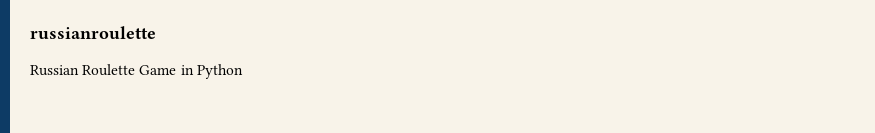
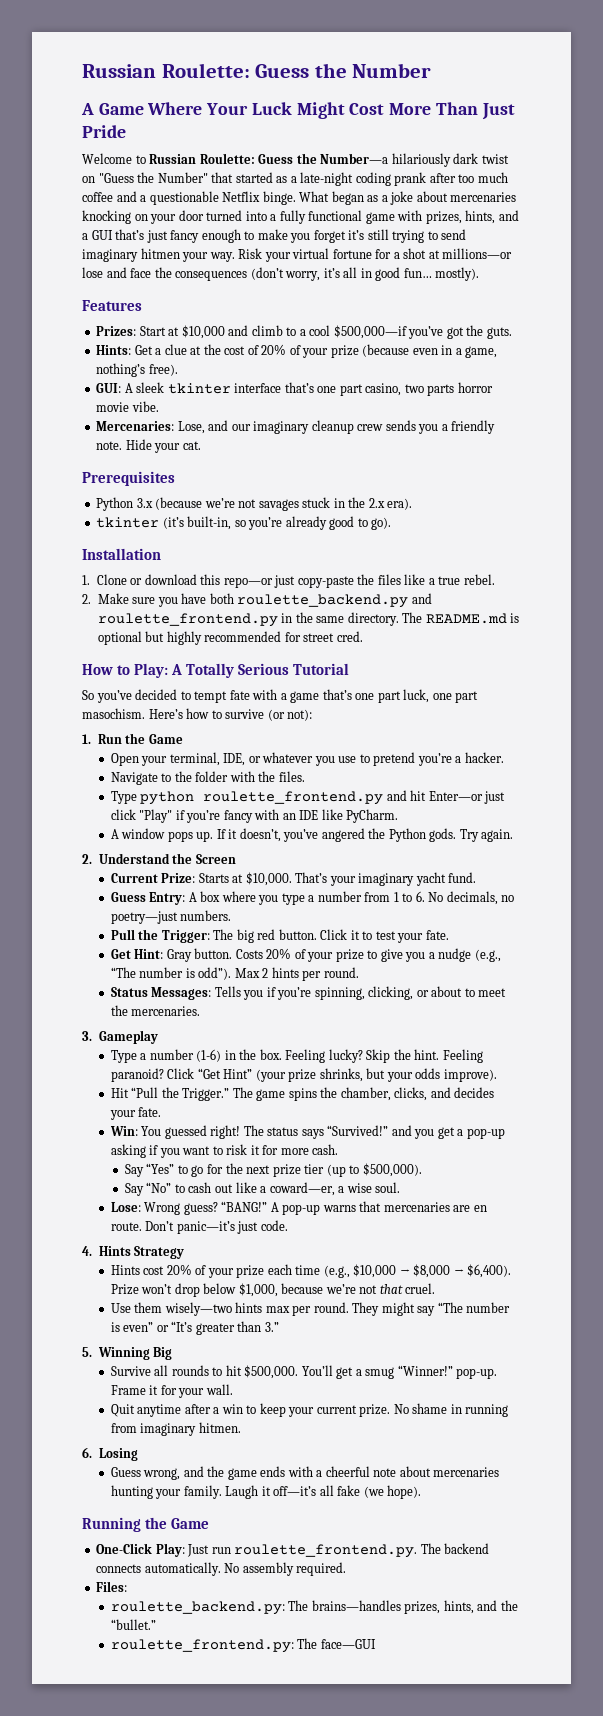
[30,26,156,39] [30,64,243,79] russianroulette // Russian Roulette Game in Python -> [82,63,432,78] [81,102,515,120] [82,125,126,138] [82,153,509,167] [82,172,508,186] [82,191,517,205] [82,210,519,224] [82,229,467,243] [82,248,513,262] [82,267,480,281] [82,300,142,311] [96,325,512,339] [96,344,498,358] [96,363,178,377] [96,382,493,396] [96,401,159,412] [96,420,496,434] [96,439,201,453] [82,471,175,486] [96,497,413,511] [96,516,392,530] [82,548,161,560] [82,574,495,588] [82,593,432,608] [97,612,520,627] [97,631,363,645] [82,663,350,678] [82,689,479,703] [82,708,313,721] [82,733,183,744] [110,752,504,766] [110,771,305,785] [110,790,506,805] [110,809,399,823] [110,828,514,842] [82,853,236,864] [110,872,477,886] [110,891,515,905] [110,910,232,924] [110,929,449,943] [110,948,501,962] [110,967,359,981] [110,986,507,1000] [110,1005,201,1016] [82,1030,158,1044] [110,1049,483,1063] [110,1068,497,1082] [110,1087,495,1101] [109,1107,162,1120] [109,1125,505,1139] [110,1144,339,1158] [124,1163,422,1177] [124,1182,401,1196] [110,1201,487,1215] [110,1220,288,1234] [82,1246,185,1259] [110,1264,512,1278] [110,1283,436,1297] [110,1302,511,1316] [110,1321,279,1335] [82,1347,173,1360] [110,1365,498,1379] [110,1384,233,1398] [110,1403,509,1417] [110,1422,241,1436] [82,1447,138,1461] [110,1466,500,1480] [110,1485,422,1499] [82,1517,210,1532] [96,1543,490,1558] [96,1562,347,1576] [96,1581,128,1592] [110,1600,518,1615] [110,1619,156,1630] [110,1638,376,1653] Russian Roulette: Guess the Number // A Game Where Your Luck Might Cost More Than Just Pride // Welcome to Russian Roulette: Guess the Number—a hilariously dark twist on "Guess the Number" that started as a late-night coding prank after too much coffee and a questionable Netflix binge. What began as a joke about mercenaries knocking on your door turned into a fully functional game with prizes, hints, and a GUI that’s just fancy enough to make you forget it’s still trying to send imaginary hitmen your way. Risk your virtual fortune for a shot at millions—or lose and face the consequences (don’t worry, it’s all in good fun… mostly). // Features // Prizes: Start at $10,000 and climb to a cool $500,000—if you’ve got the guts. // Hints: Get a clue at the cost of 20% of your prize (because even in a game, nothing’s free). // GUI: A sleek tkinter interface that’s one part casino, two parts horror movie vibe. // Mercenaries: Lose, and our imaginary cleanup crew sends you a friendly note. Hide your cat. // Prerequisites // Python 3.x (because we’re not savages stuck in the 2.x era). // tkinter (it’s built-in, so you’re already good to go). // Installation // 1. Clone or download this repo—or just copy-paste the files like a true rebel. // 2. Make sure you have both roulette_backend.py and roulette_frontend.py in the same directory. The README.md is optional but highly recommended for street cred. // How to Play: A Totally Serious Tutorial // So you’ve decided to tempt fate with a game that’s one part luck, one part masochism. Here’s how to survive (or not): // 1. Run the Game // Open your terminal, IDE, or whatever you use to pretend you’re a hacker. // Navigate to the folder with the files. // Type python roulette_frontend.py and hit Enter—or just click "Play" if you’re fancy with an IDE like PyCharm. // A window pops up. If it doesn’t, you’ve angered the Python gods. Try again. // 2. Understand the Screen // Current Prize: Starts at $10,000. That’s your imaginary yacht fund. // Guess Entry: A box where you type a number from 1 to 6. No decimals, no poetry—just numbers. // Pull the Trigger: The big red button. Click it to test your fate. // Get Hint: Gray button. Costs 20% of your prize to give you a nudge (e.g., “The number is odd”). Max 2 hints per round. // Status Messages: Tells you if you’re spinning, clicking, or about to meet the mercenaries. // 3. Gameplay // Type a number (1-6) in the box. Feeling lucky? Skip the hint. Feeling paranoid? Click “Get Hint” (your prize shrinks, but your odds improve). // Hit “Pull the Trigger.” The game spins the chamber, clicks, and decides your fate. // Win: You guessed right! The status says “Survived!” and you get a pop-up asking if you want to risk it for more cash. // Say “Yes” to go for the next prize tier (up to $500,000). // Say “No” to cash out like a coward—er, a wise soul. // Lose: Wrong guess? “BANG!” A pop-up warns that mercenaries are en route. Don’t panic—it’s just code. // 4. Hints Strategy // Hints cost 20% of your prize each time (e.g., $10,000 → $8,000 → $6,400). Prize won’t drop below $1,000, because we’re not that cruel. // Use them wisely—two hints max per round. They might say “The number is even” or “It’s greater than 3.” // 5. Winning Big // Survive all rounds to hit $500,000. You’ll get a smug “Winner!” pop-up. Frame it for your wall. // Quit anytime after a win to keep your current prize. No shame in running from imaginary hitmen. // 6. Losing // Guess wrong, and the game ends with a cheerful note about mercenaries hunting your family. Laugh it off—it’s all fake (we hope). // Running the Game // One-Click Play: Just run roulette_frontend.py. The backend connects automatically. No assembly required. // Files: // roulette_backend.py: The brains—handles prizes, hints, and the “bullet.” // roulette_frontend.py: The face—GUI

